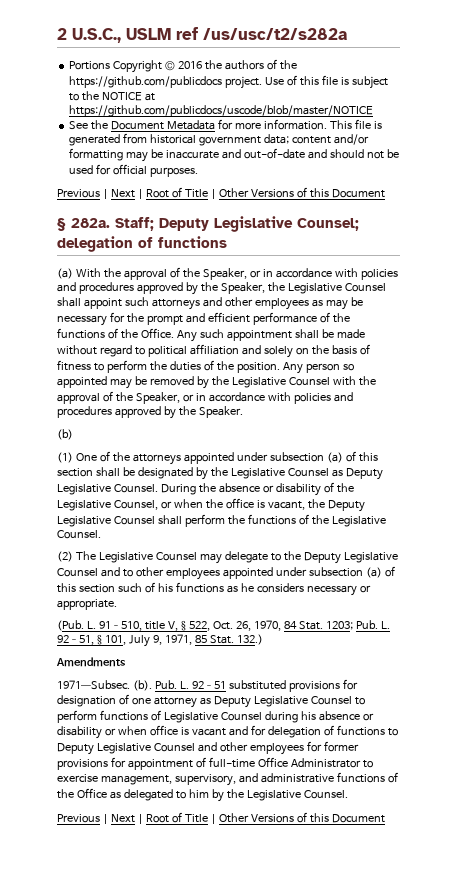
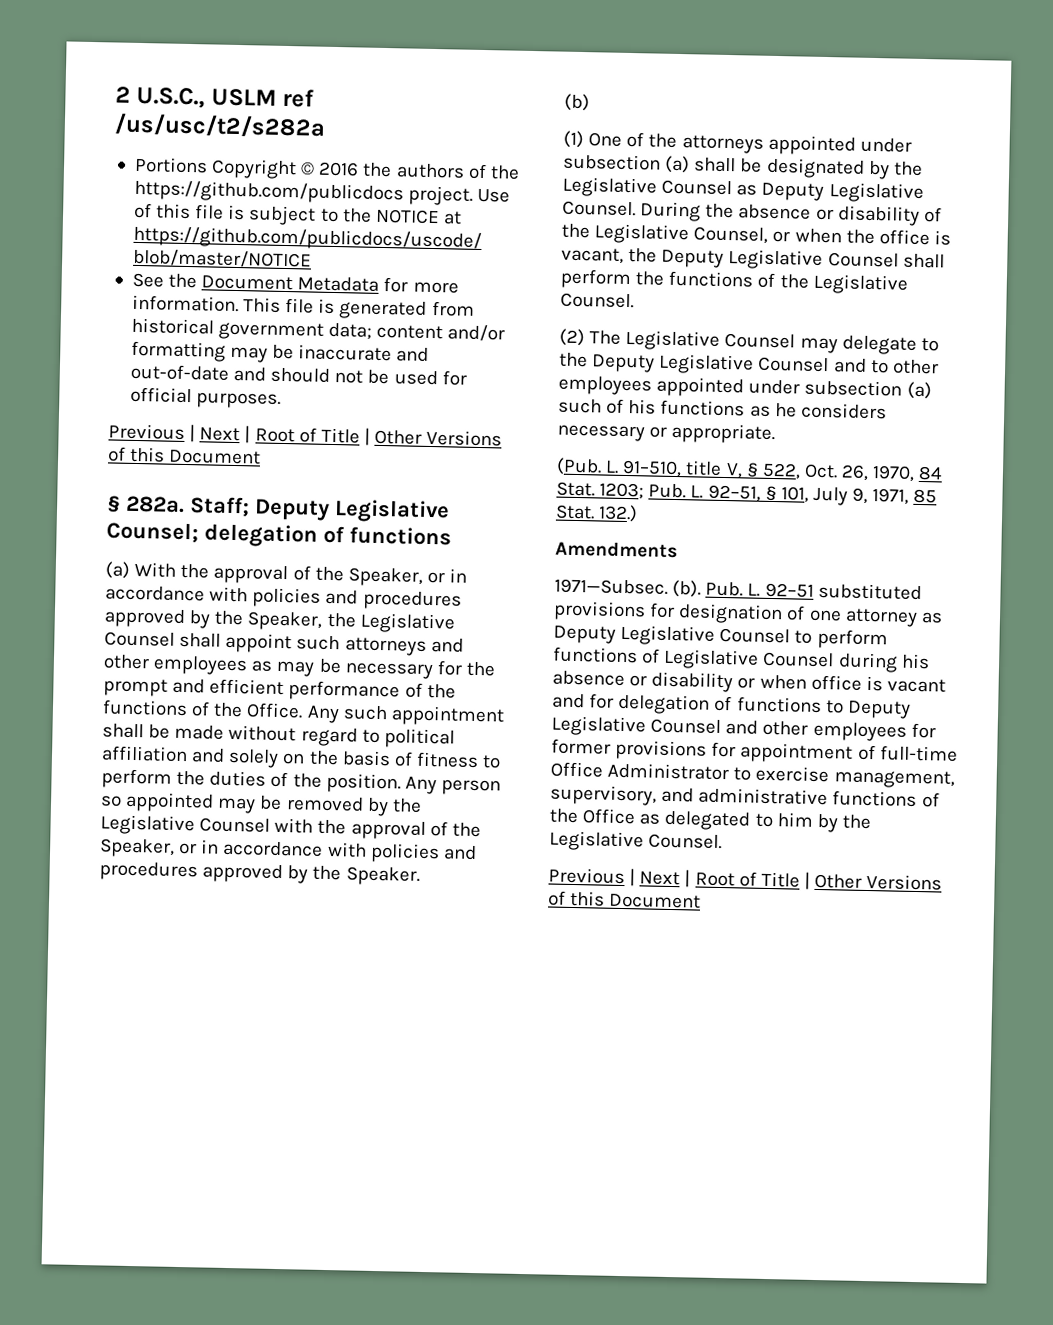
[345,451,378,462] [57,468,93,477] of this section -> (691, 164) none
[384,566,395,577] [57,583,115,593] of this section -> (932, 390) none

